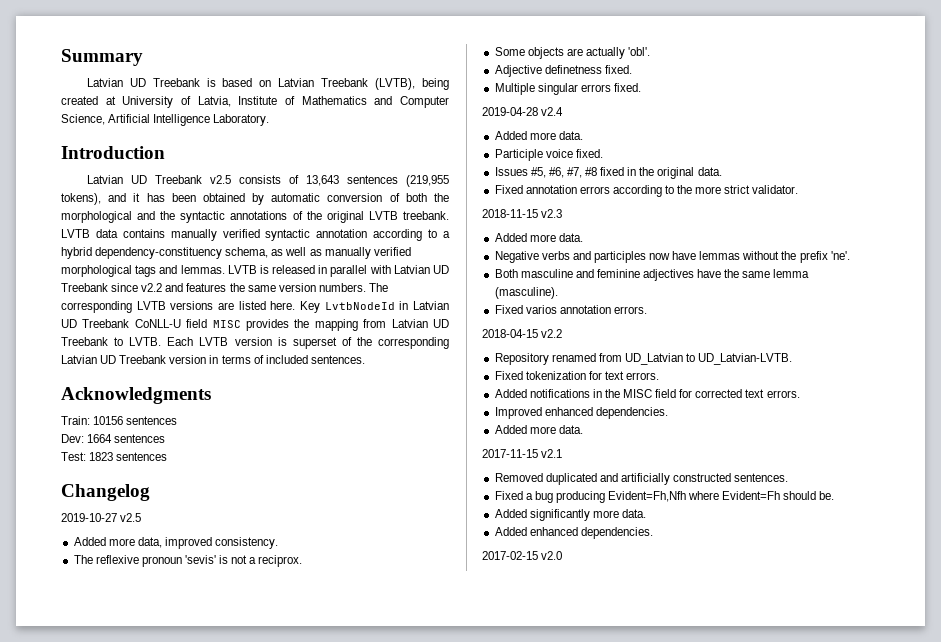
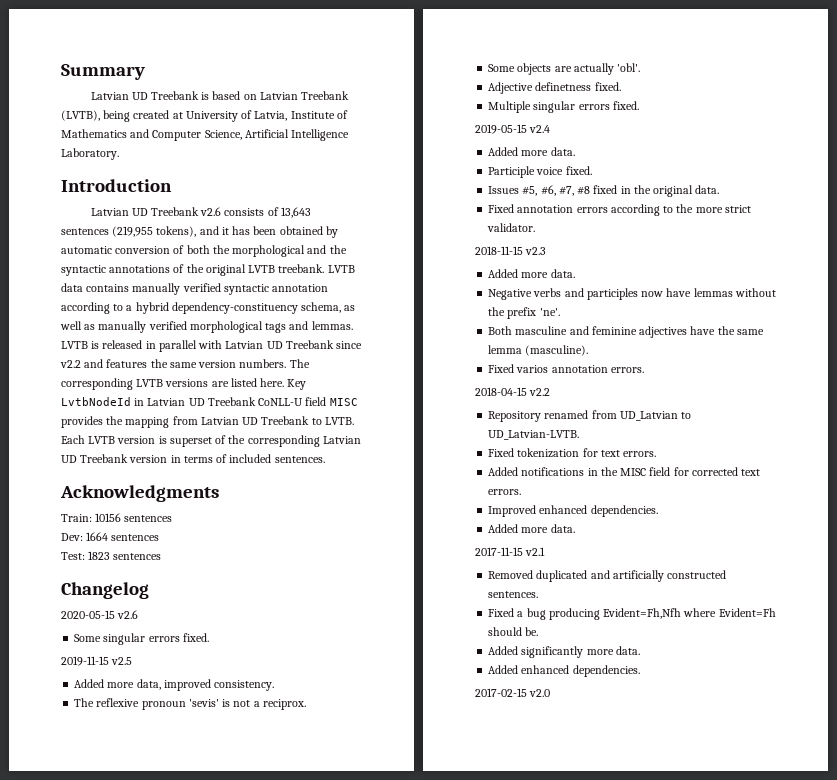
[209,175,231,184] v2.5 -> [200,207,222,216] v2.6
[61,513,117,522] 2019-10-27 -> [61,610,139,619] [74,633,209,645] [61,656,109,666] 2020-05-15 v2.6 // Some singular errors fixed. // 2019-11-15
[482,107,538,116] 2019-04-28 -> [475,124,527,134] 2019-05-15

